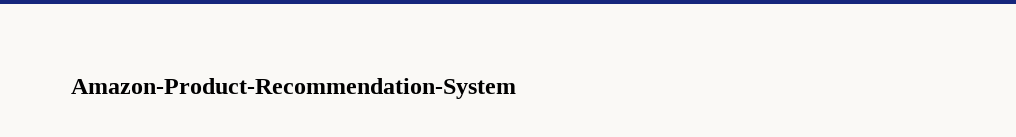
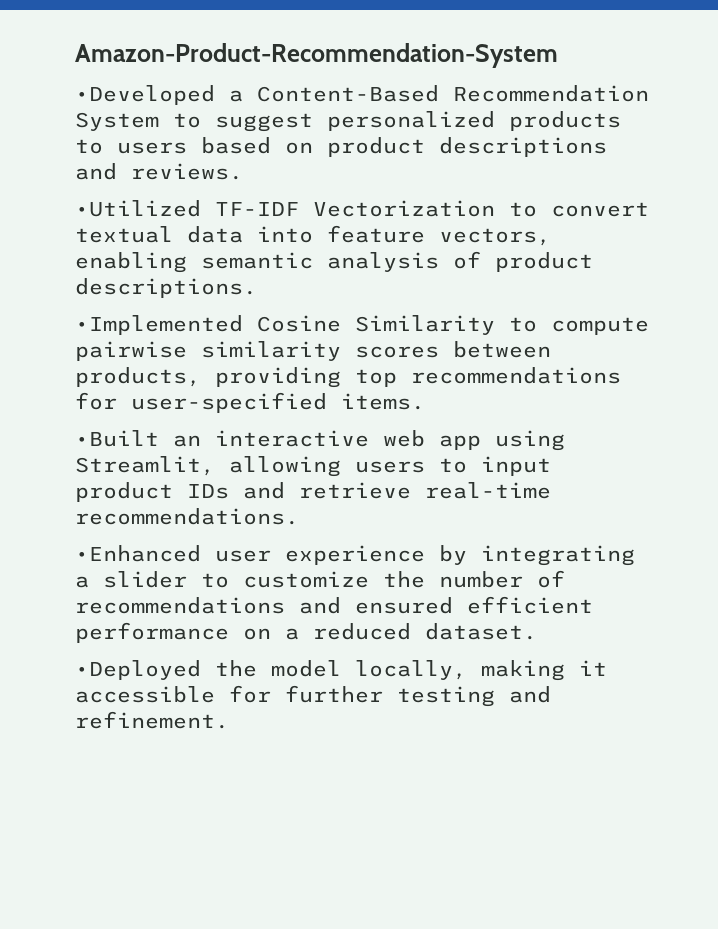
(516, 88) none -> [75,85,649,105] [75,111,621,132] [75,137,607,157] [75,163,243,180] [75,200,649,217] [75,225,551,246] [75,251,593,273] [75,278,257,298] [75,315,649,335] [75,341,551,361] [75,367,621,388] [75,392,425,413] [75,430,565,451] [75,456,551,477] [75,482,551,502] [75,508,299,525] [75,545,635,566] [75,570,565,588] [75,596,593,614] [75,622,537,643] [75,660,607,681] [75,685,551,707] [75,711,229,729] // •Developed a Content-Based Recommendation System to suggest personalized products to users based on product descriptions and reviews. // •Utilized TF-IDF Vectorization to convert textual data into feature vectors, enabling semantic analysis of product descriptions. // •Implemented Cosine Similarity to compute pairwise similarity scores between products, providing top recommendations for user-specified items. // •Built an interactive web app using Streamlit, allowing users to input product IDs and retrieve real-time recommendations. // •Enhanced user experience by integrating a slider to customize the number of recommendations and ensured efficient performance on a reduced dataset. // •Deployed the model locally, making it accessible for further testing and refinement.

